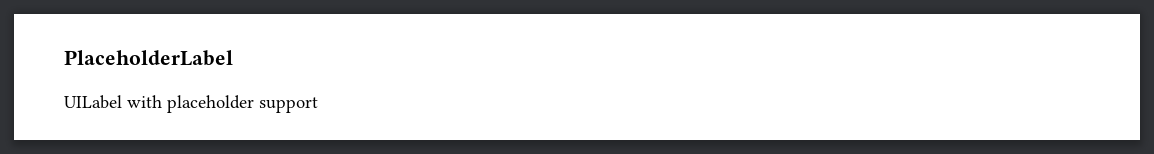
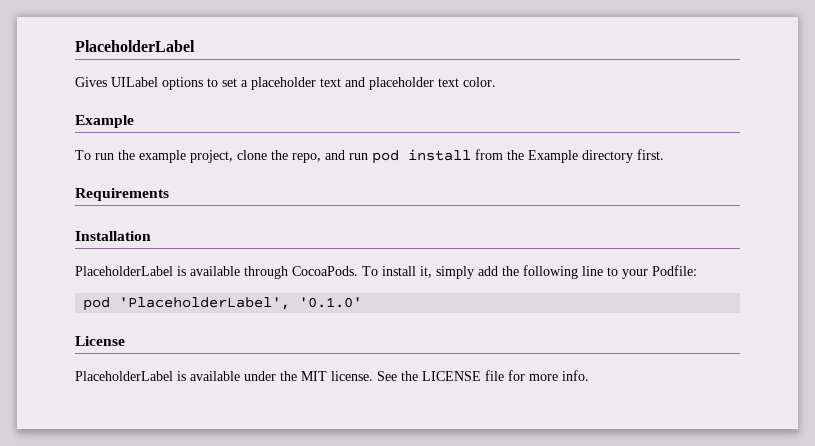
[64,95,318,113] UILabel with placeholder support -> [75,77,496,90] [75,115,134,128] [75,149,664,164] [75,188,169,201] [75,231,151,241] [75,265,697,279] [83,297,363,311] [75,336,125,346] [75,370,589,381] Gives UILabel options to set a placeholder text and placeholder text color. // Example // To run the example project, clone the repo, and run pod install from the Example directory first. // Requirements // Installation // PlaceholderLabel is available through CocoaPods. To install it, simply add the following line to your Podfile: // pod 'PlaceholderLabel', '0.1.0' // License // PlaceholderLabel is available under the MIT license. See the LICENSE file for more info.

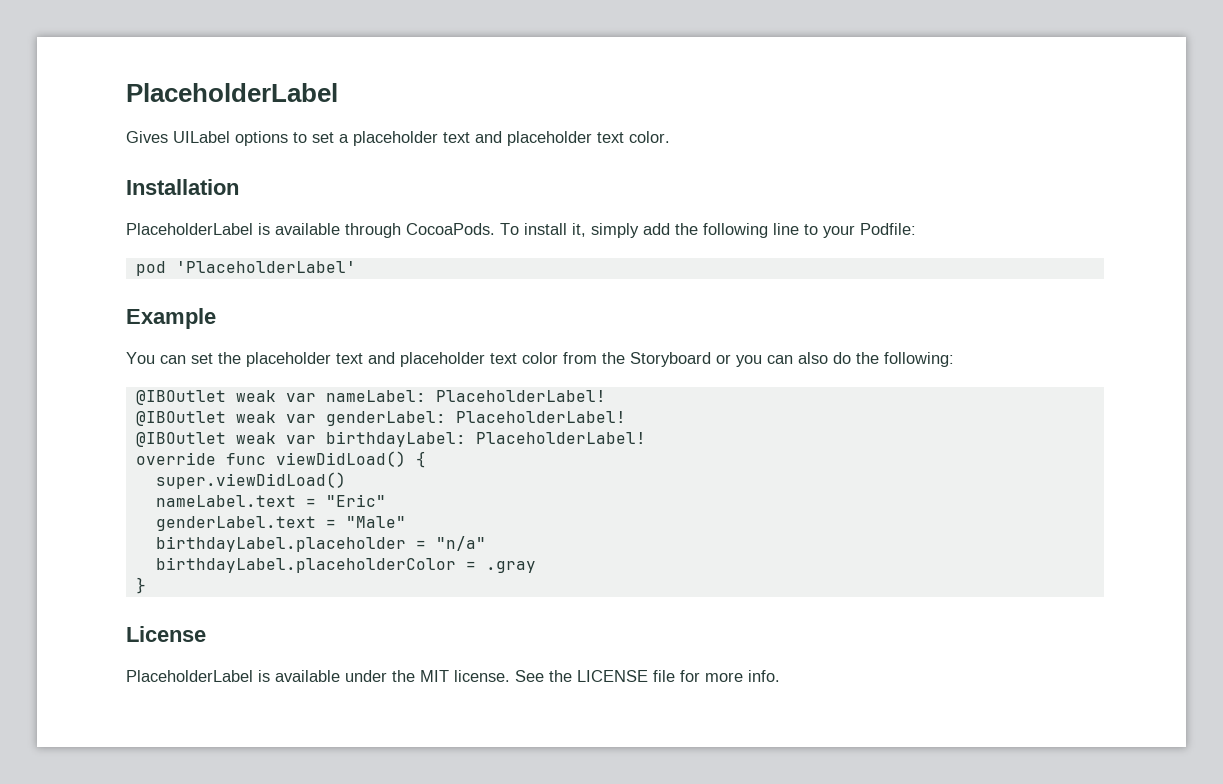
[75,115,134,128] [75,149,664,164] [75,188,169,201] // Example // To run the example project, clone the repo, and run pod install from the Example directory first. // Requirements -> (670, 137) none
[119,297,363,310] 'PlaceholderLabel', '0.1.0' -> [175,261,356,273] [126,308,216,329] [126,352,954,367] [135,390,606,405] [135,411,626,426] [135,431,646,447] [135,451,426,468] [155,472,346,489] [155,494,386,507] [155,516,406,531] [155,536,486,552] [155,557,536,573] [135,577,146,594] 'PlaceholderLabel' // Example // You can set the placeholder text and placeholder text color from the Storyboard or you can also do the following: // @IBOutlet weak var nameLabel: PlaceholderLabel! // @IBOutlet weak var genderLabel: PlaceholderLabel! // @IBOutlet weak var birthdayLabel: PlaceholderLabel! // override func viewDidLoad() { // super.viewDidLoad() // nameLabel.text = "Eric" // genderLabel.text = "Male" // birthdayLabel.placeholder = "n/a" // birthdayLabel.placeholderColor = .gray // }

